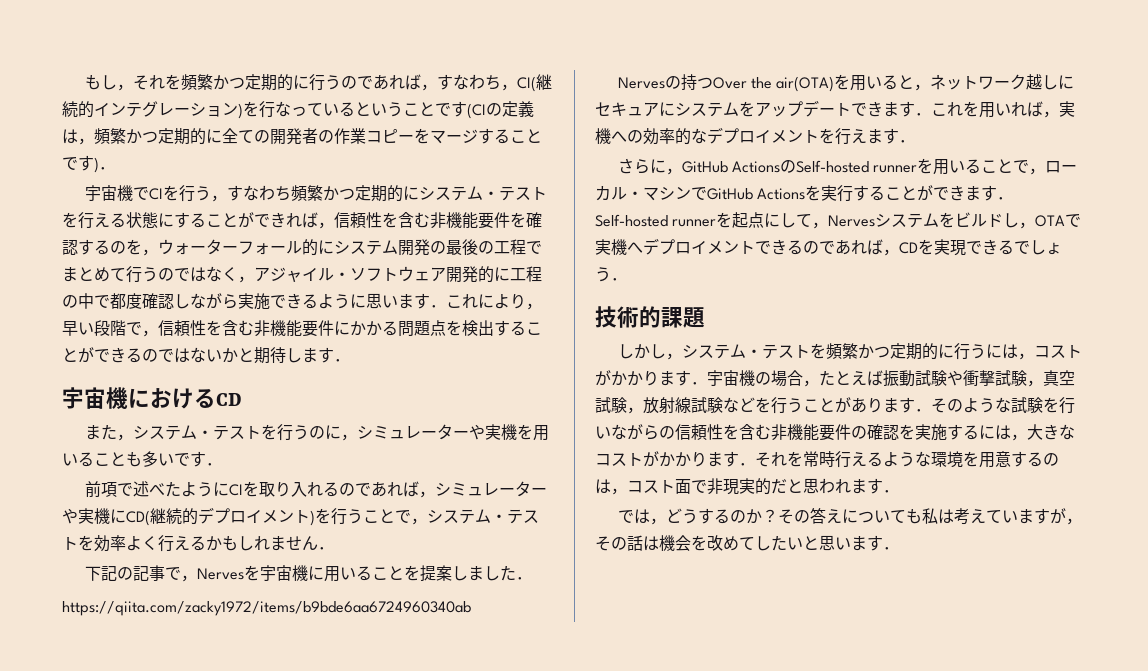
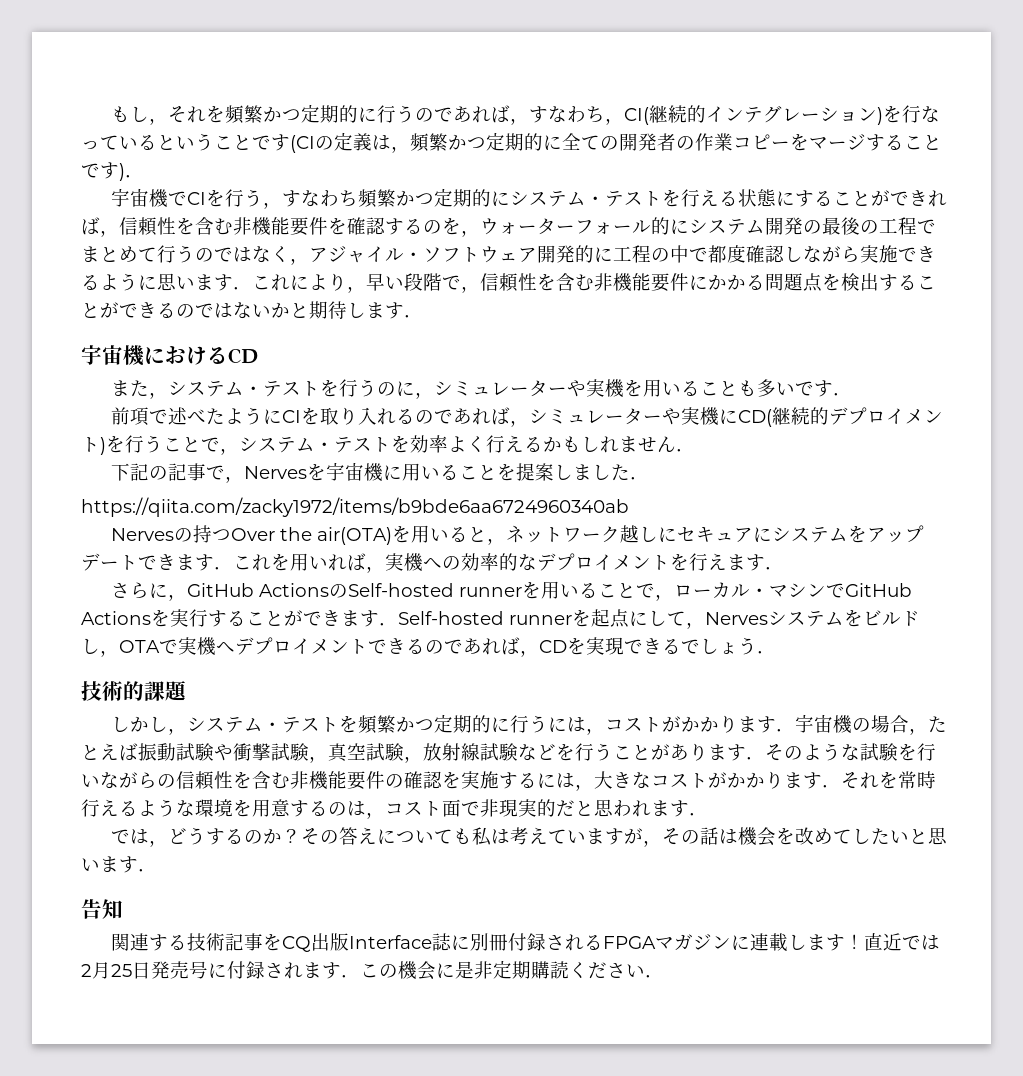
(899, 548) none -> [81,899,123,919] [111,933,941,952] [81,960,664,980] // 告知 // 関連する技術記事をCQ出版Interface誌に別冊付録されるFPGAマガジンに連載します！直近では2月25日発売号に付録されます．この機会に是非定期購読ください．

